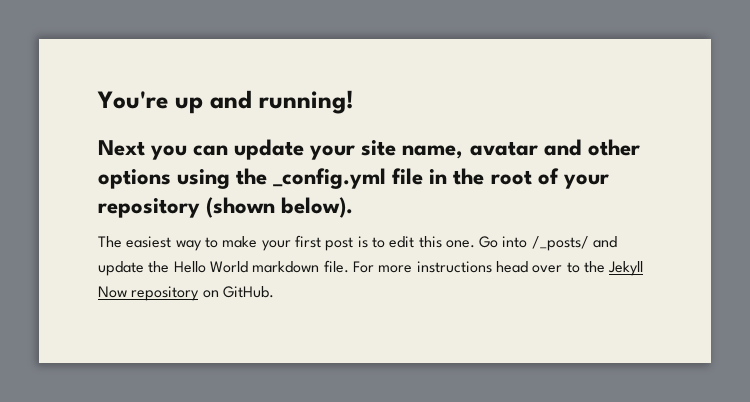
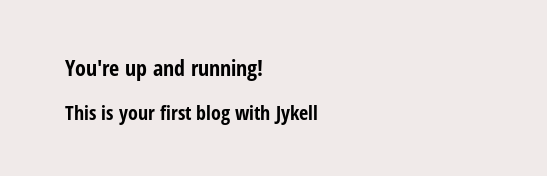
[98,139,640,160] [98,168,609,189] [98,197,354,218] [98,235,618,251] [98,260,644,276] [98,286,274,301] Next you can update your site name, avatar and other options using the _config.yml file in the root of your repository (shown below). // The easiest way to make your first post is to edit this one. Go into /_posts/ and update the Hello World markdown file. For more instructions head over to the Jekyll Now repository on GitHub. -> [65,105,318,125] This is your first blog with Jykell

